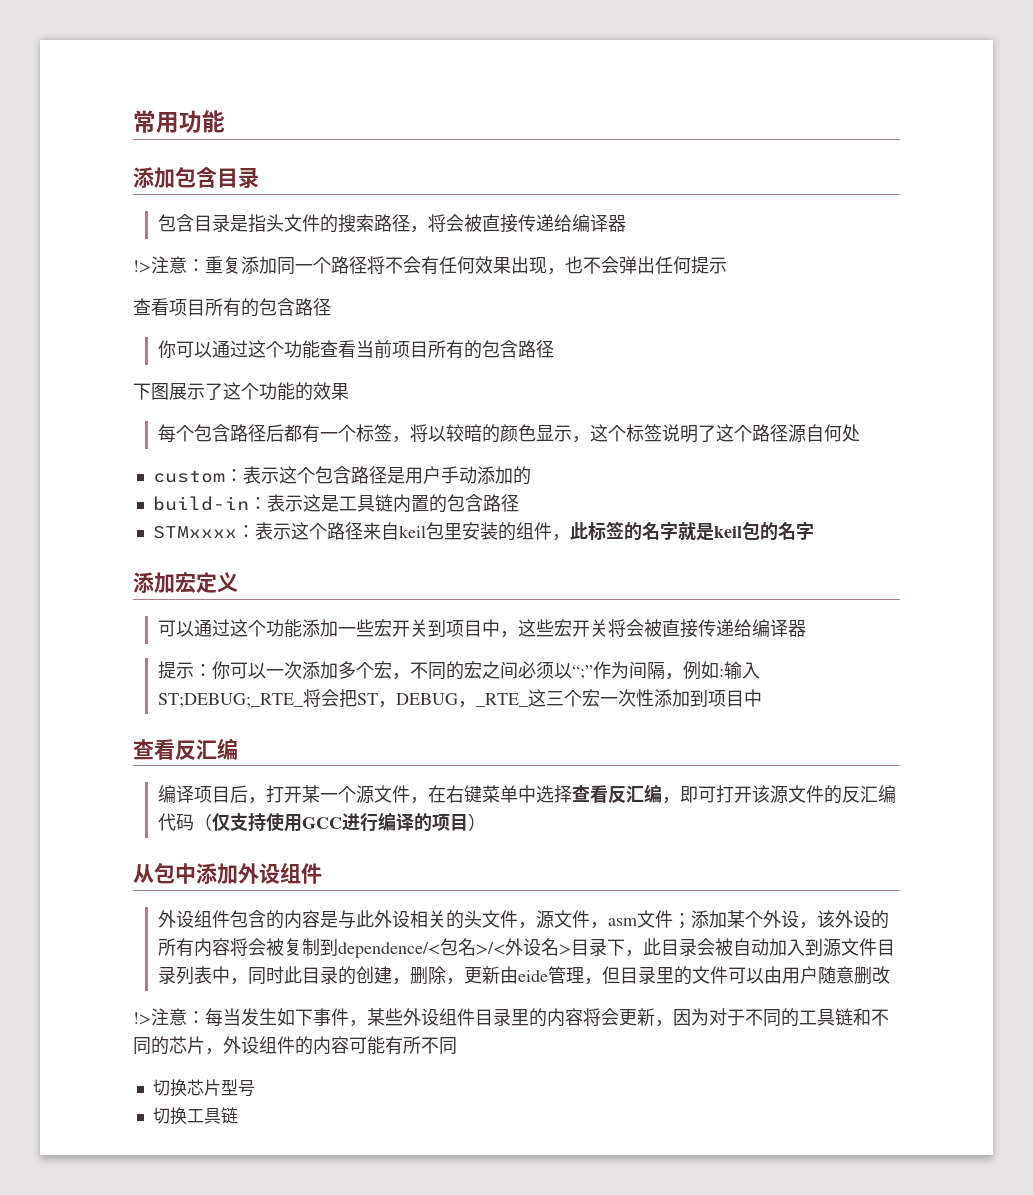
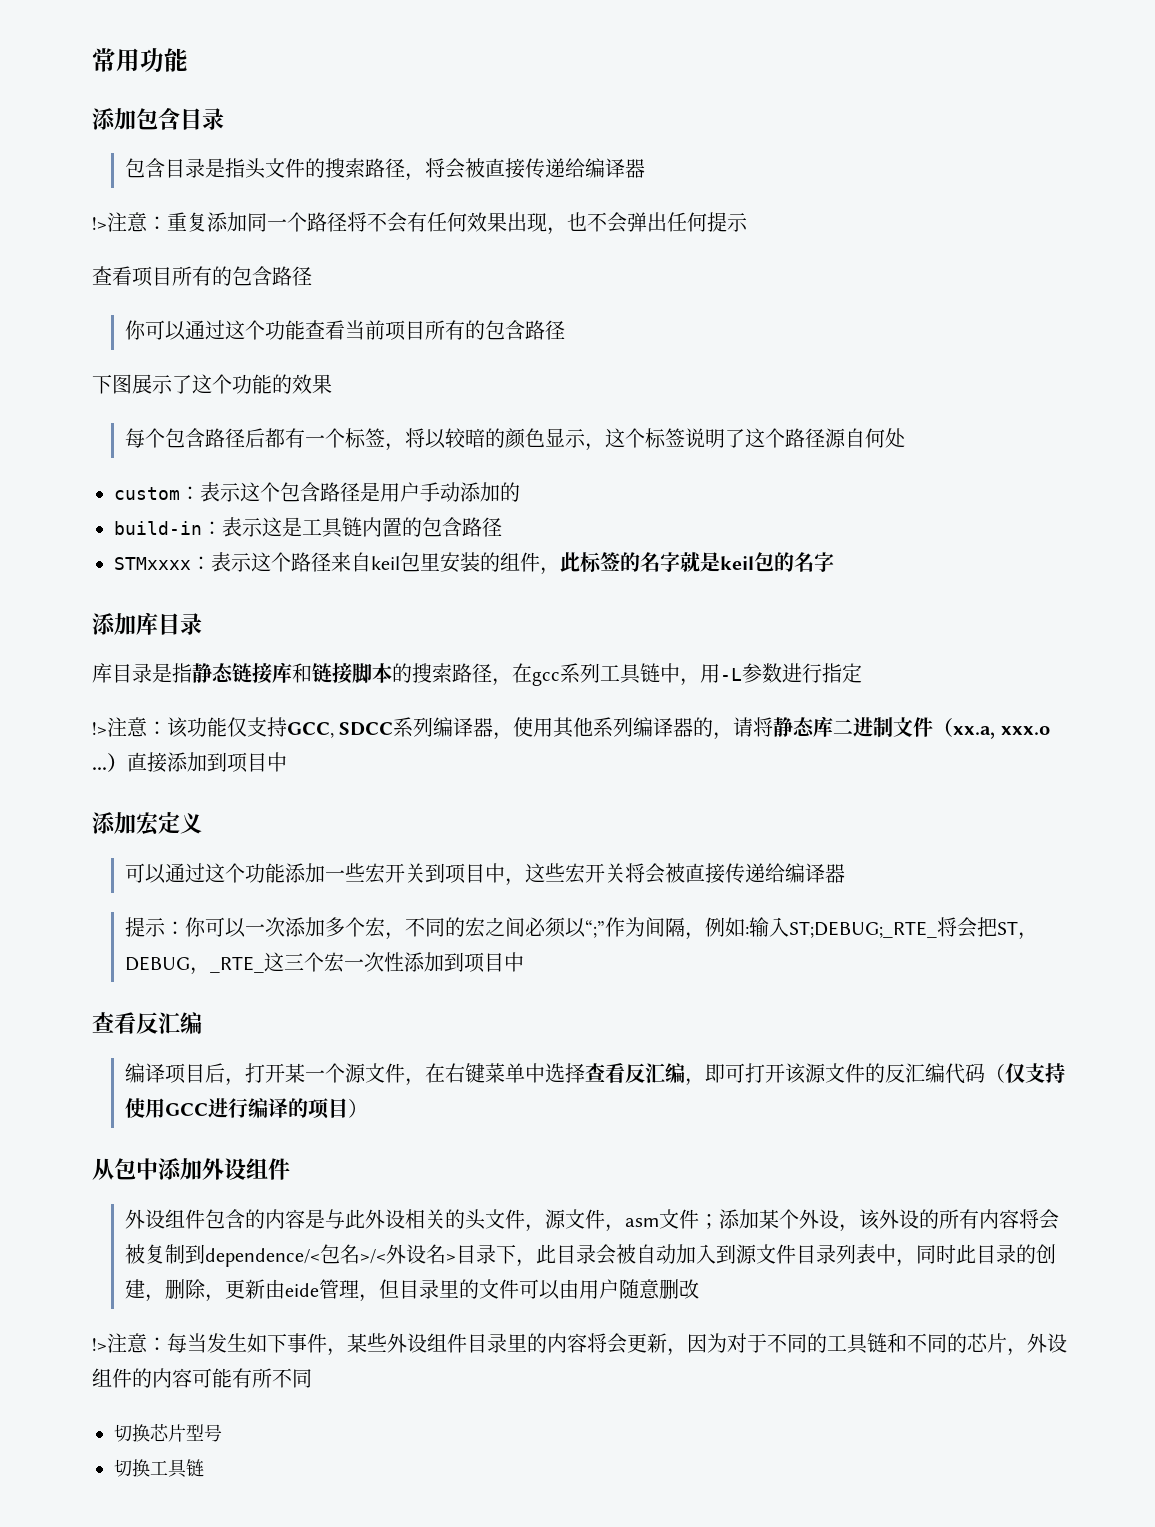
(814, 531) none -> [92,612,202,635] [92,662,862,686] [92,716,1050,740] [92,752,287,773] // 添加库目录 // 库目录是指静态链接库和链接脚本的搜索路径，在gcc系列工具链中，用-L参数进行指定 // !>注意：该功能仅支持GCC, SDCC系列编译器，使用其他系列编译器的，请将静态库二进制文件（xx.a, xxx.o ...）直接添加到项目中

